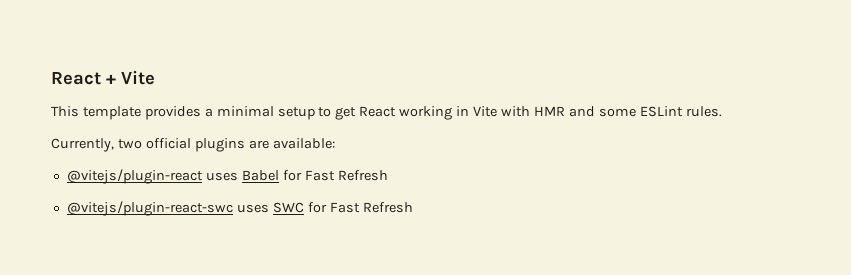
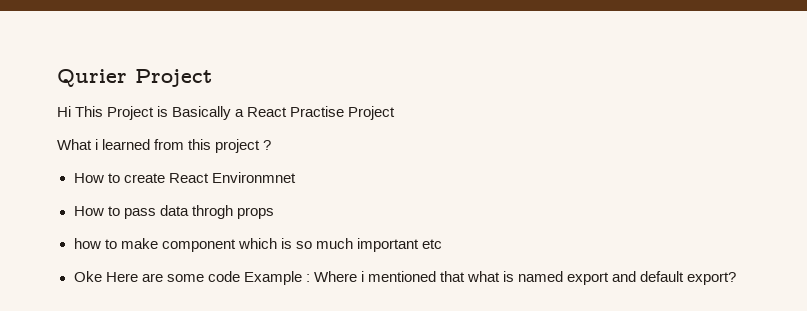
[51,70,155,85] [51,106,722,120] [51,138,335,152] [66,169,388,184] [66,201,413,216] React + Vite // This template provides a minimal setup to get React working in Vite with HMR and some ESLint rules. // Currently, two official plugins are available: // @vitejs/plugin-react uses Babel for Fast Refresh // @vitejs/plugin-react-swc uses SWC for Fast Refresh -> [57,69,212,87] [57,106,396,120] [57,139,272,153] [73,172,296,183] [73,205,274,219] [73,238,442,252] [73,271,737,285] Qurier Project // Hi This Project is Basically a React Practise Project // What i learned from this project ? // How to create React Environmnet // How to pass data throgh props // how to make component which is so much important etc // Oke Here are some code Example : Where i mentioned that what is named export and default export?

